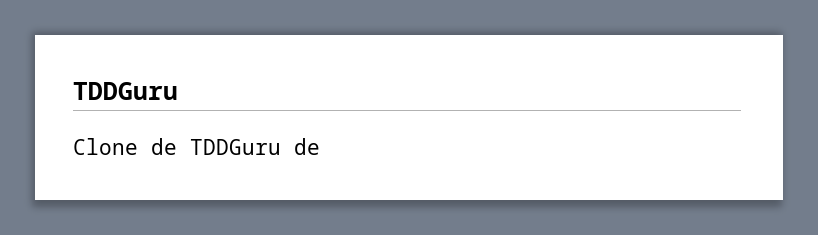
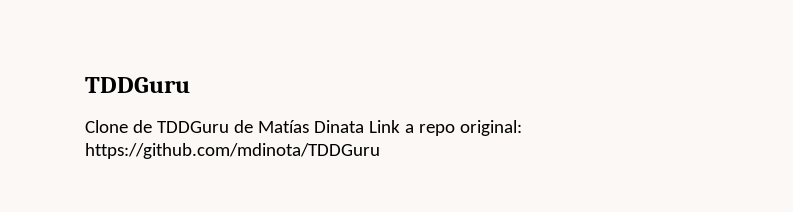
(320, 146) none -> [257,120,522,136] [85,143,380,159] Matías Dinata Link a repo original: https://github.com/mdinota/TDDGuru

